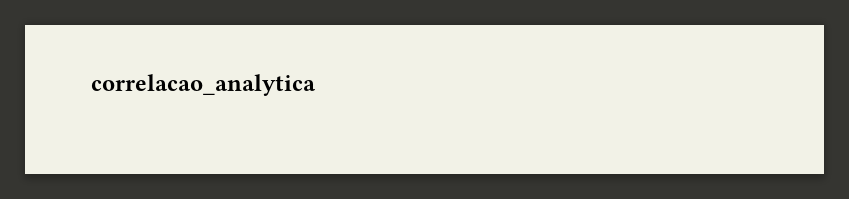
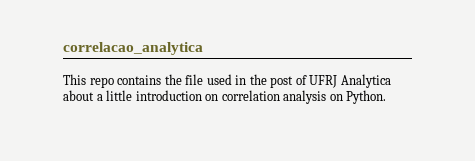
(316, 85) none -> [63,74,391,88] [63,90,387,104] // This repo contains the file used in the post of UFRJ Analytica about a little introduction on correlation analysis on Python.

